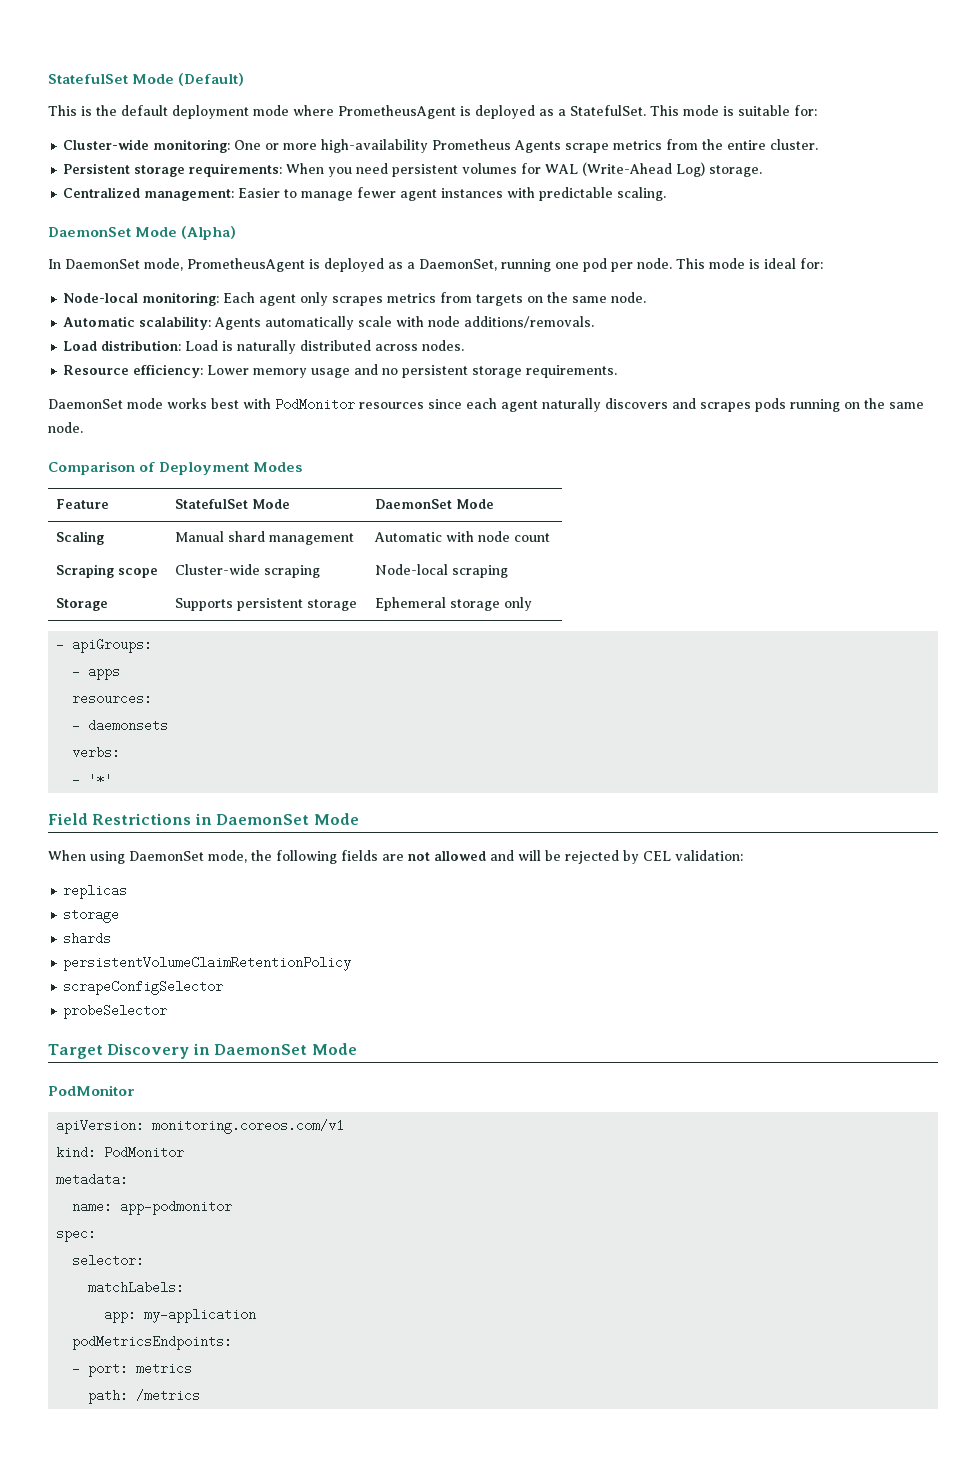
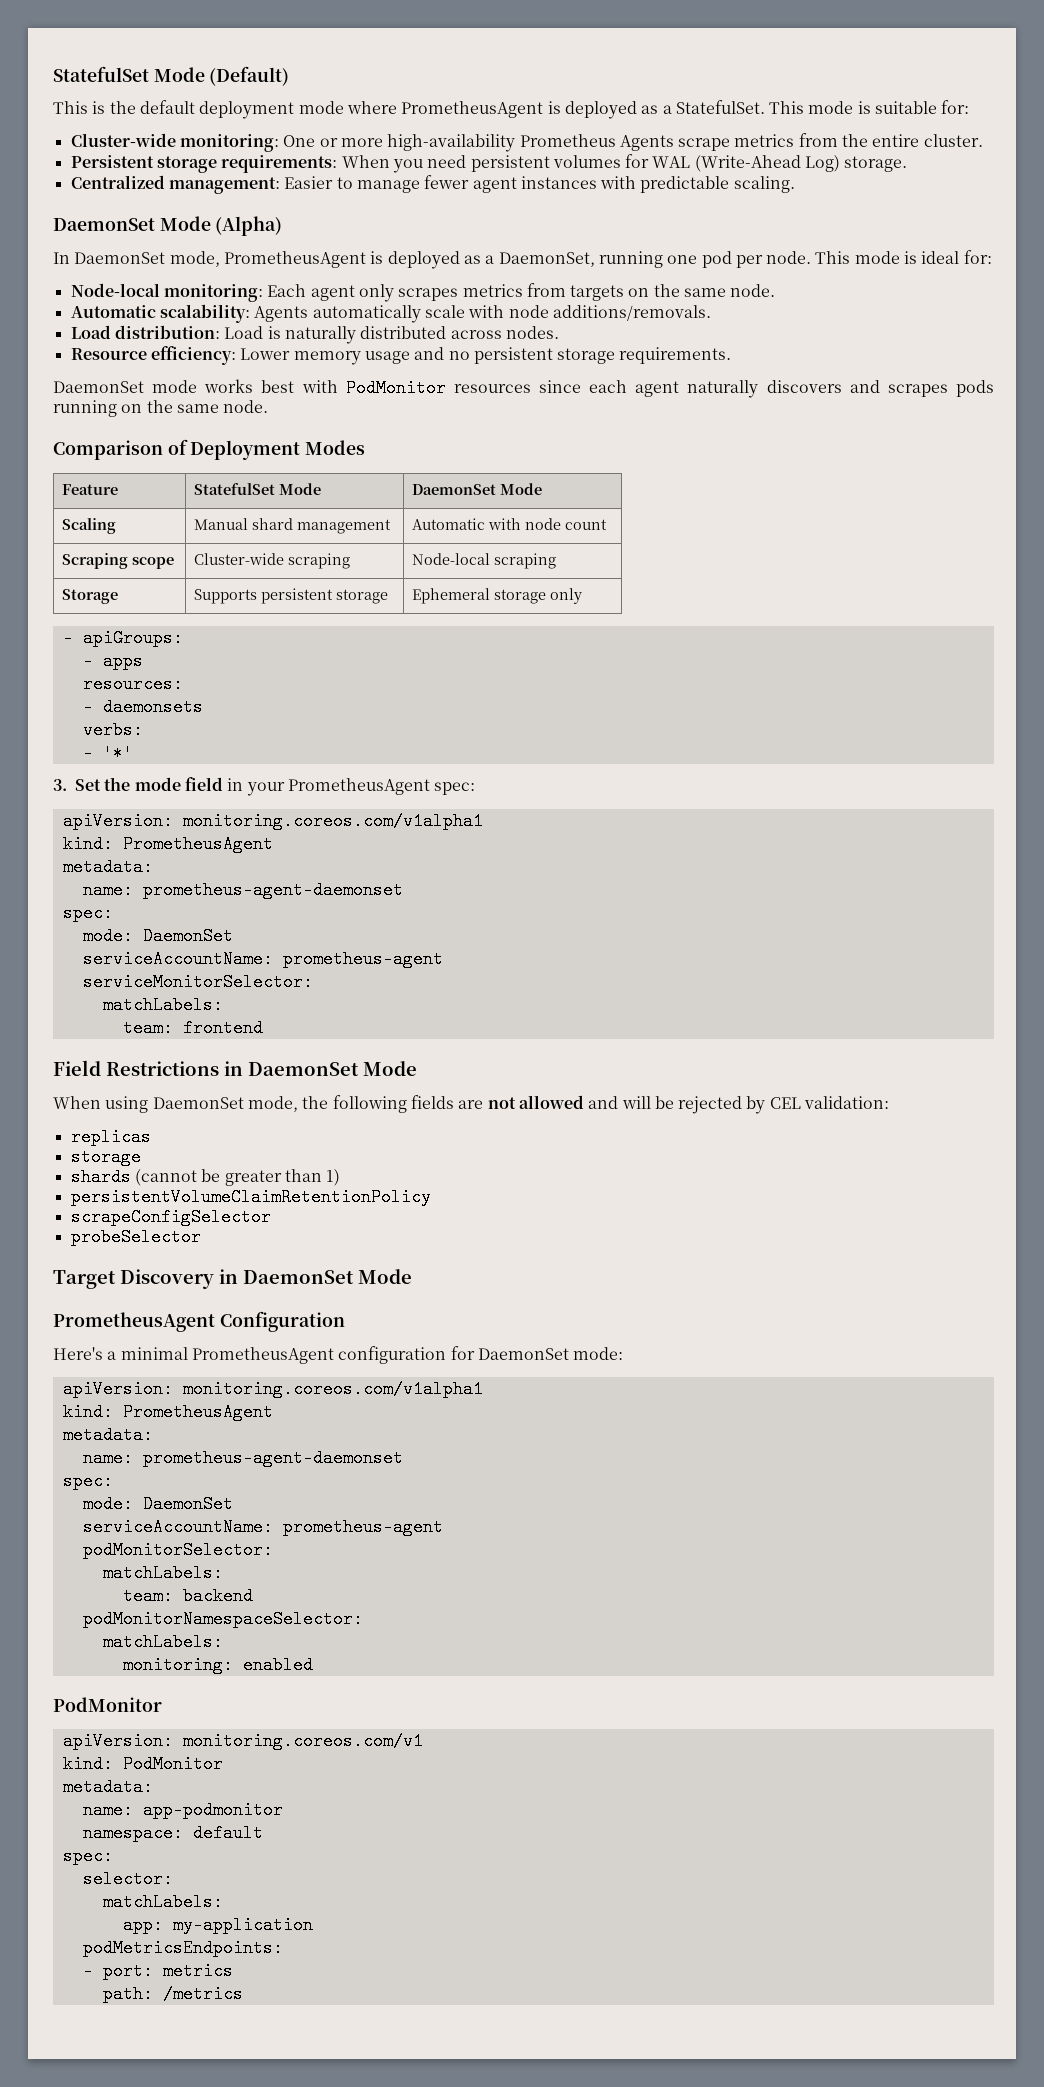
(113, 779) none -> [53,777,476,796] [62,812,483,830] [62,835,273,853] [62,858,153,876] [82,881,403,899] [62,904,113,922] [82,927,233,945] [82,950,443,968] [82,973,313,991] [102,996,223,1014] [122,1019,263,1037] // 3. Set the mode field in your PrometheusAgent spec: // apiVersion: monitoring.coreos.com/v1alpha1 // kind: PrometheusAgent // metadata: // name: prometheus-agent-daemonset // spec: // mode: DaemonSet // serviceAccountName: prometheus-agent // serviceMonitorSelector: // matchLabels: // team: frontend
(112, 938) none -> [134,1169,341,1186] (cannot be greater than 1)
(357, 1049) none -> [53,1311,345,1332] [53,1346,624,1364] [62,1380,483,1398] [62,1403,273,1421] [62,1426,153,1444] [82,1449,403,1467] [62,1472,113,1490] [82,1495,233,1513] [82,1518,443,1536] [82,1541,273,1559] [102,1564,223,1582] [122,1587,253,1605] [82,1610,363,1628] [102,1633,223,1651] [122,1656,313,1674] // PrometheusAgent Configuration // Here's a minimal PrometheusAgent configuration for DaemonSet mode: // apiVersion: monitoring.coreos.com/v1alpha1 // kind: PrometheusAgent // metadata: // name: prometheus-agent-daemonset // spec: // mode: DaemonSet // serviceAccountName: prometheus-agent // podMonitorSelector: // matchLabels: // team: backend // podMonitorNamespaceSelector: // matchLabels: // monitoring: enabled
(233, 1207) none -> [82,1824,263,1842] // namespace: default

